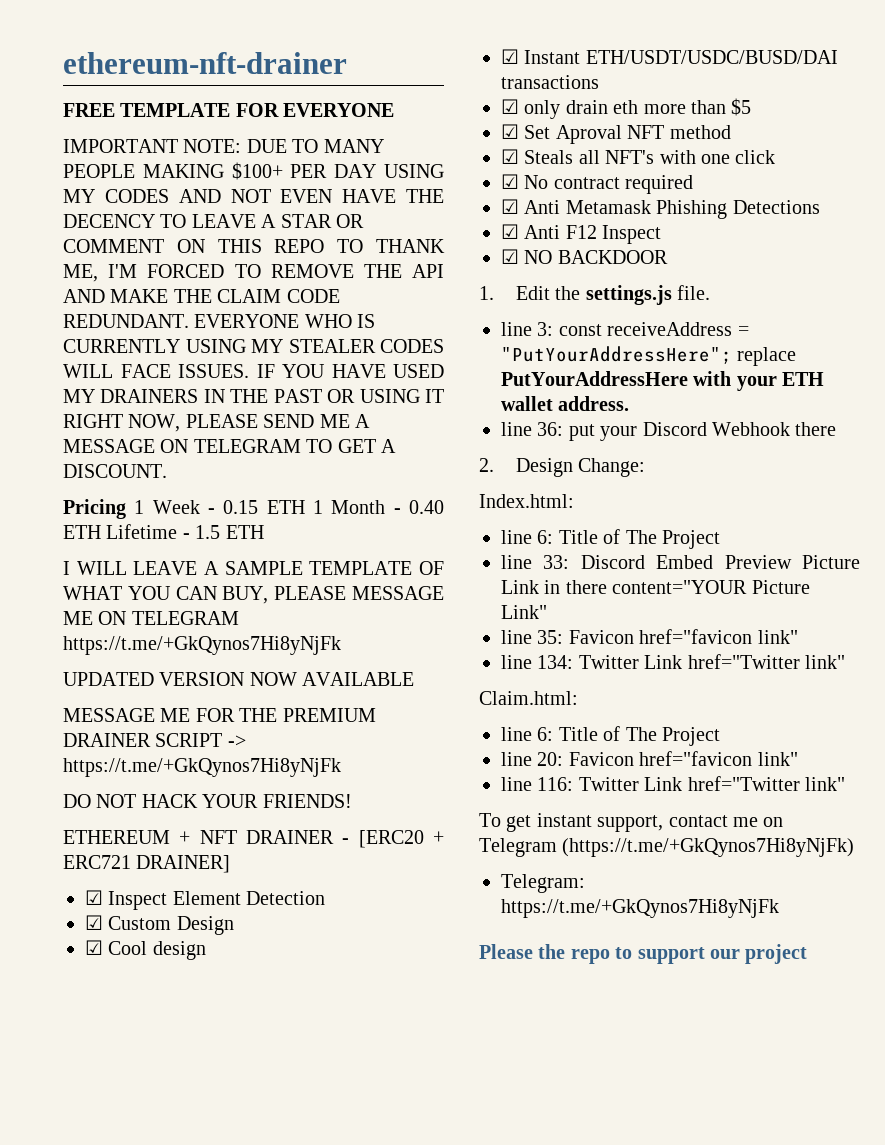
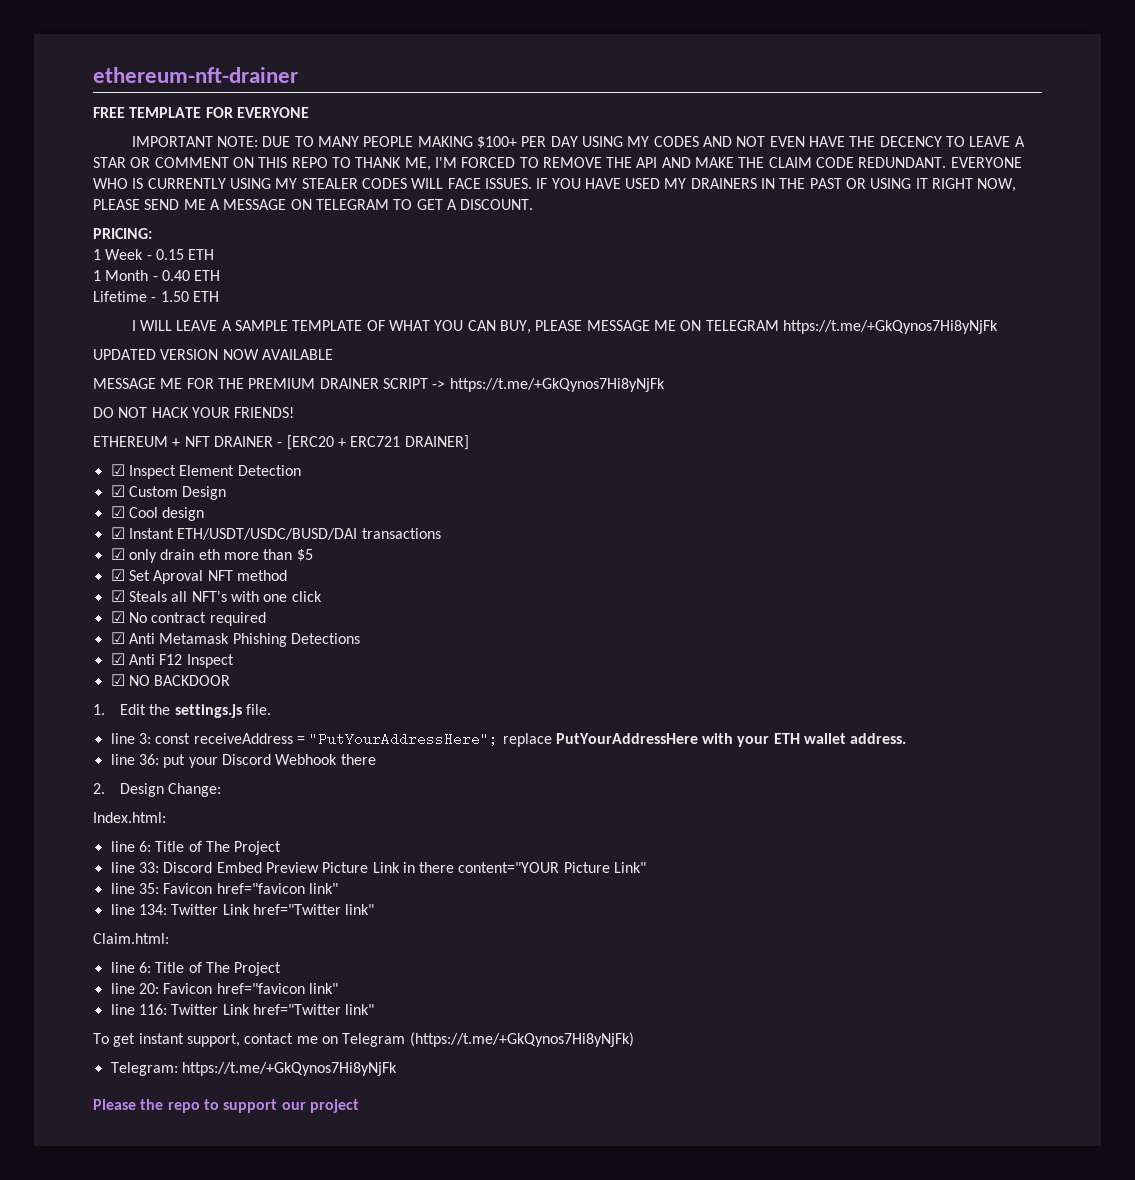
[63,499,126,519] Pricing -> [93,228,152,239] PRICING: //
(305, 507) none -> (215, 254) //
(101, 532) none -> (221, 275) //
[195,525,221,539] 1.5 -> [160,291,189,302] 1.50

